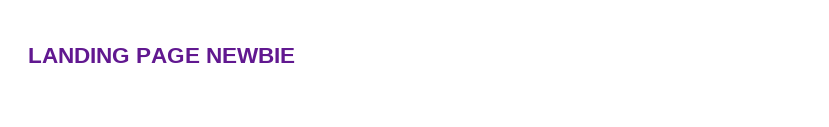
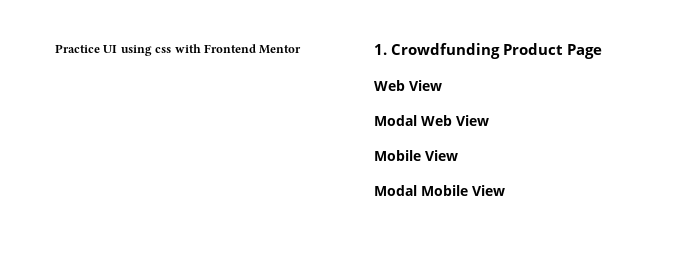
[28,48,296,63] LANDING PAGE NEWBIE -> [55,44,302,56] [374,43,602,59] [374,80,442,91] [374,115,489,126] [374,150,458,161] [374,185,505,196] Practice UI using css with Frontend Mentor // 1. Crowdfunding Product Page // Web View // Modal Web View // Mobile View // Modal Mobile View

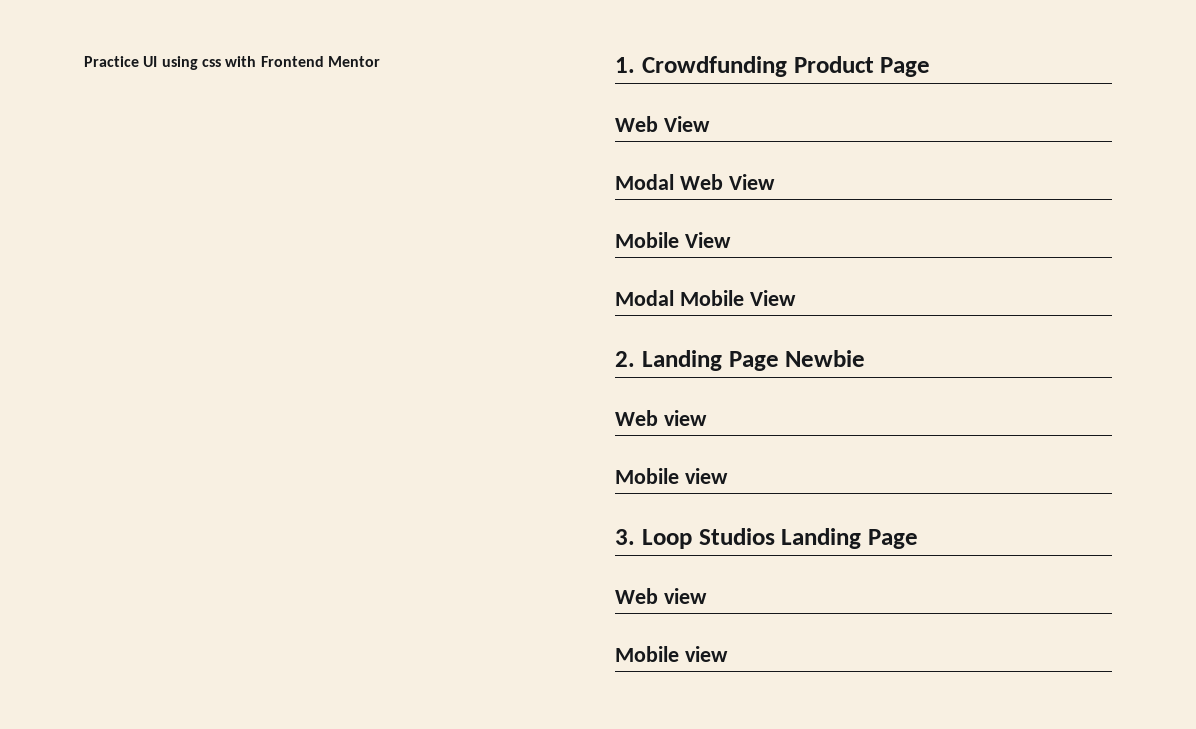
(505, 190) none -> [615,350,866,371] [615,410,707,426] [615,468,728,484] [615,528,918,549] [615,588,707,604] [615,646,728,662] // 2. Landing Page Newbie // Web view // Mobile view // 3. Loop Studios Landing Page // Web view // Mobile view

